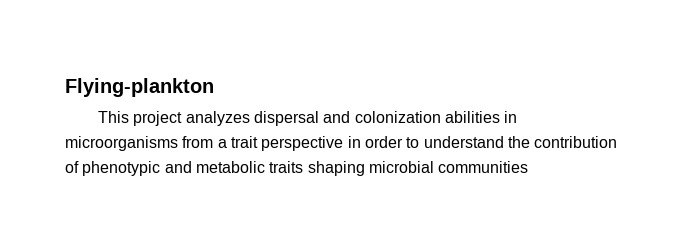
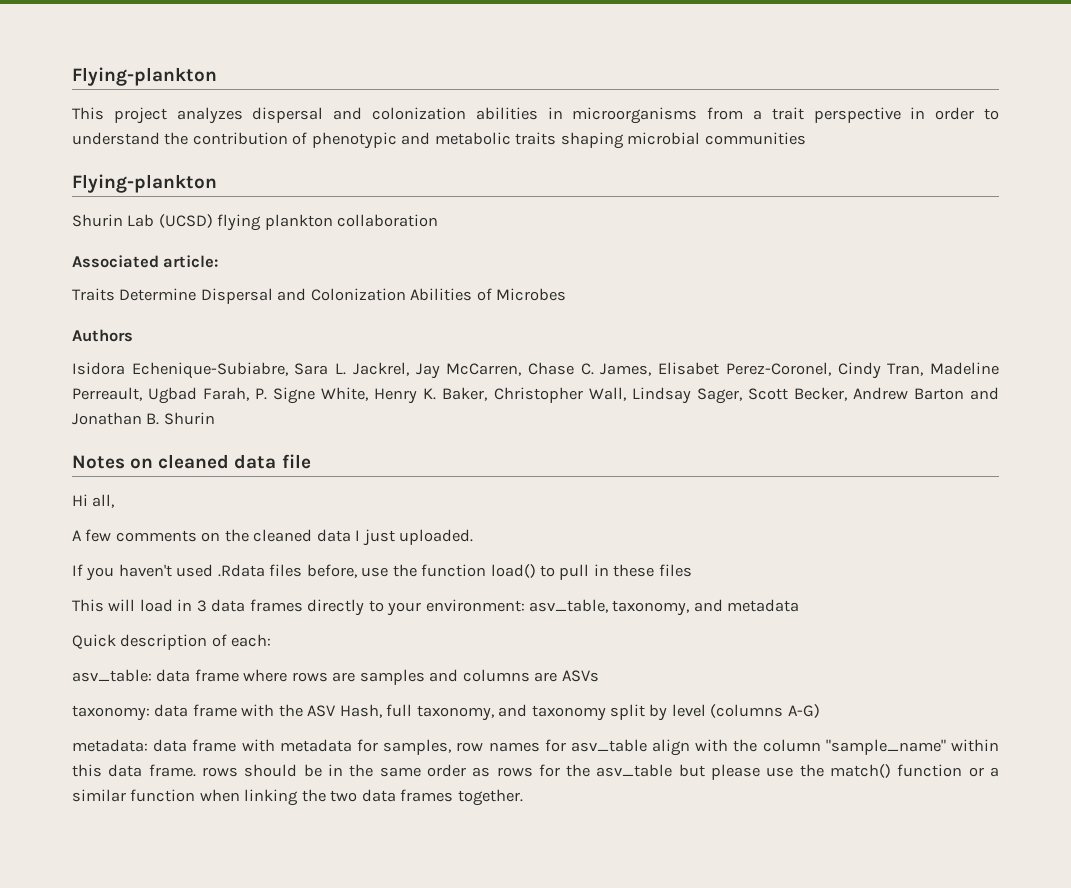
(529, 167) none -> [72,174,217,193] [72,214,439,231] [72,255,219,268] [72,288,567,304] [72,329,133,342] [72,362,999,379] [72,387,999,404] [72,412,215,425] [72,454,311,469] [72,494,115,508] [72,529,474,546] [72,564,692,581] [72,599,800,616] [72,634,272,650] [72,669,599,685] [72,704,820,721] [72,739,999,756] [72,764,1000,780] [72,789,523,806] // Flying-plankton // Shurin Lab (UCSD) flying plankton collaboration // Associated article: // Traits Determine Dispersal and Colonization Abilities of Microbes // Authors // Isidora Echenique-Subiabre, Sara L. Jackrel, Jay McCarren, Chase C. James, Elisabet Perez-Coronel, Cindy Tran, Madeline Perreault, Ugbad Farah, P. Signe White, Henry K. Baker, Christopher Wall, Lindsay Sager, Scott Becker, Andrew Barton and Jonathan B. Shurin // Notes on cleaned data file // Hi all, // A few comments on the cleaned data I just uploaded. // If you haven't used .Rdata files before, use the function load() to pull in these files // This will load in 3 data frames directly to your environment: asv_table, taxonomy, and metadata // Quick description of each: // asv_table: data frame where rows are samples and columns are ASVs // taxonomy: data frame with the ASV Hash, full taxonomy, and taxonomy split by level (columns A-G) // metadata: data frame with metadata for samples, row names for asv_table align with the column "sample_name" within this data frame. rows should be in the same order as rows for the asv_table but please use the match() function or a similar function when linking the two data frames together.

